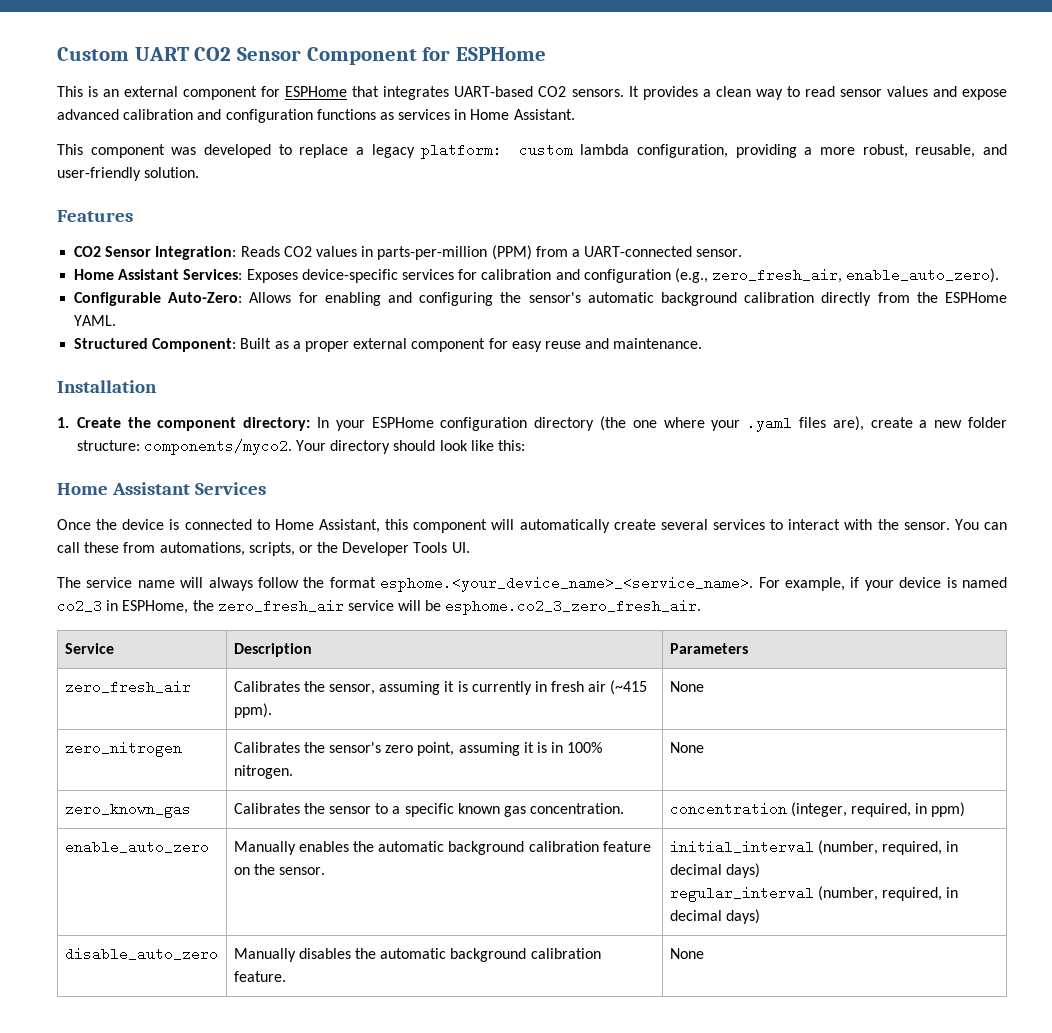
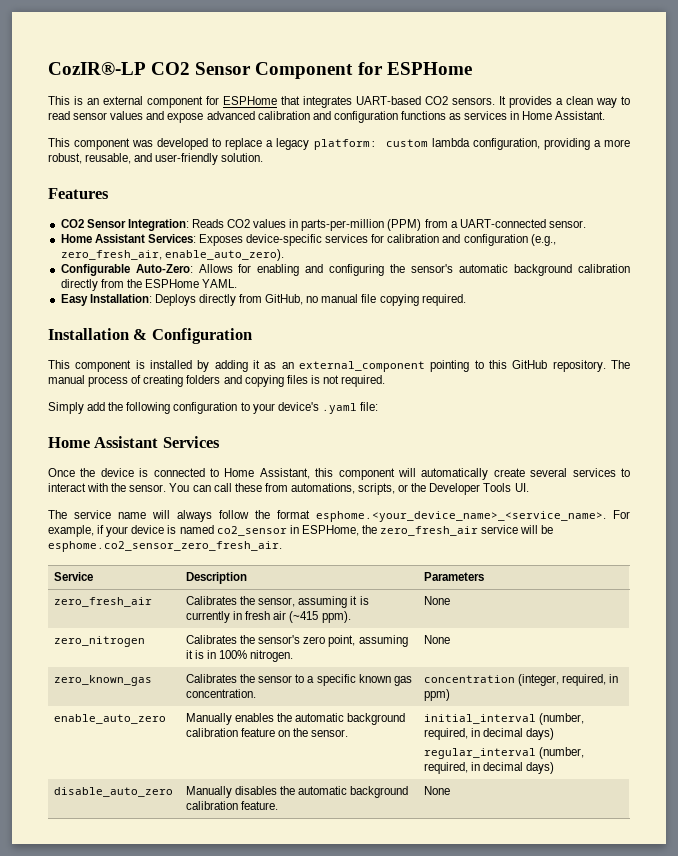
[57,47,190,61] Custom UART -> [48,62,146,75] CozIR®-LP
[74,338,703,352] [57,380,157,393] [57,416,1008,432] [76,439,526,455] Structured Component: Built as a proper external component for easy reuse and maintenance. // Installation // 1. Create the component directory: In your ESPHome configuration directory (the one where your .yaml files are), create a new folder structure: components/myco2. Your directory should look like this: -> [60,294,466,306] [48,328,252,344] [48,360,630,372] [48,375,386,387] [48,402,378,414] Easy Installation: Deploys directly from GitHub, no manual file copying required. // Installation & Configuration // This component is installed by adding it as an external_component pointing to this GitHub repository. The manual process of creating folders and copying files is not required. // Simply add the following configuration to your device's .yaml file:
[57,599,102,613] co2_3 -> [216,526,287,536] co2_sensor
[445,599,702,615] esphome.co2_3_zero_fresh_air. -> [48,541,282,552] esphome.co2_sensor_zero_fresh_air.

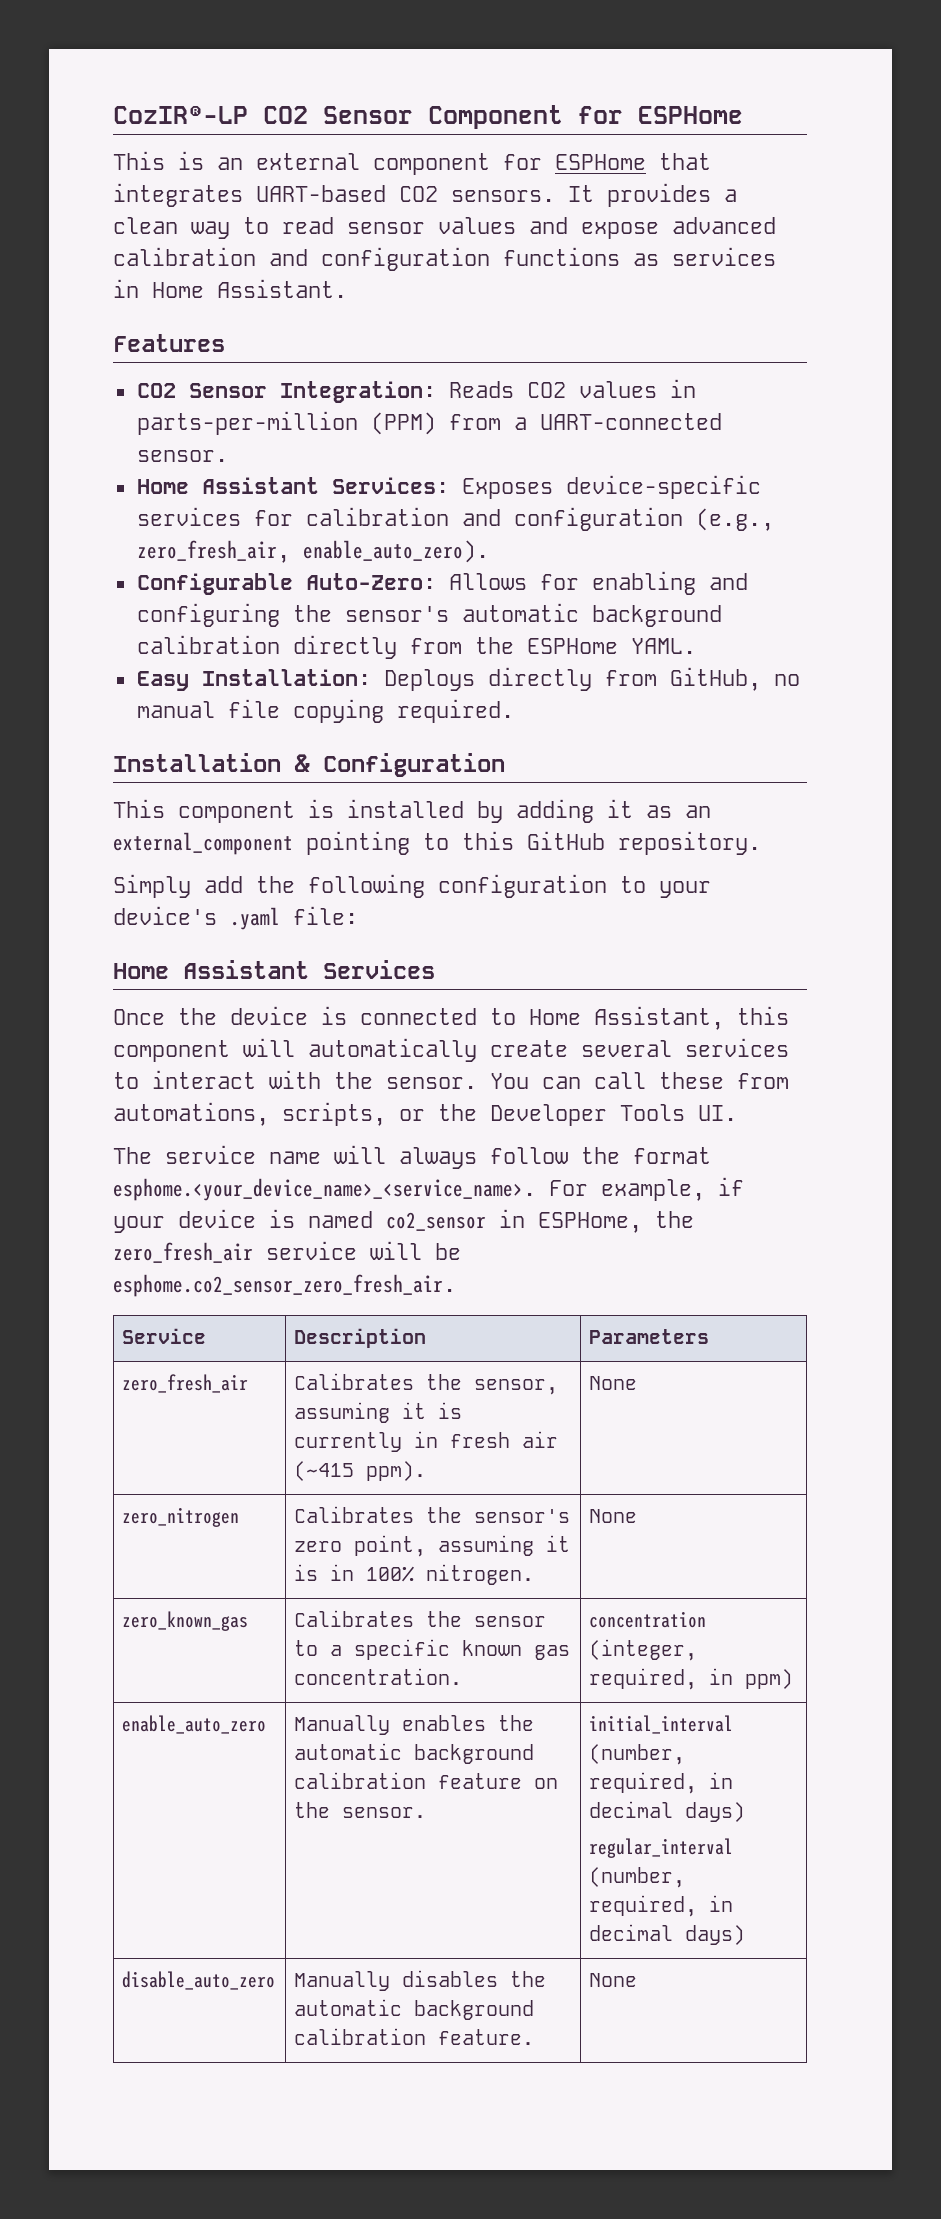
[48,138,630,150] [48,153,264,165] // This component was developed to replace a legacy platform: custom lambda configuration, providing a more robust, reusable, and user-friendly solution. -> (347, 288) none
[611,360,630,369] [48,375,386,387] The manual process of creating folders and copying files is not required. -> (761, 843) none

